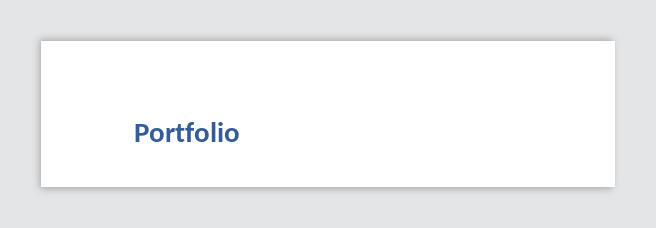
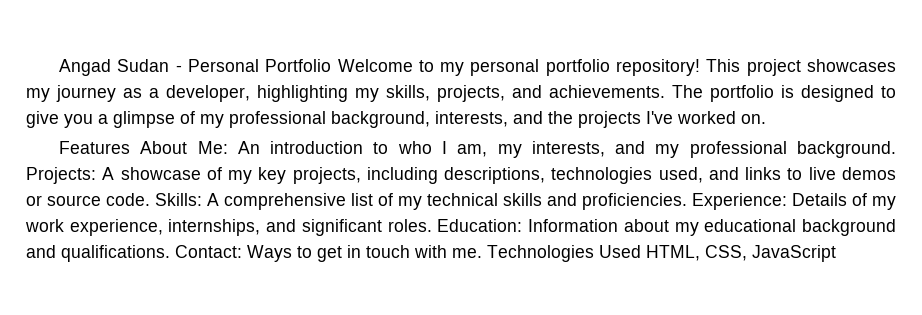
[134,122,240,142] Portfolio -> [59,59,897,76] [26,85,896,102] [26,111,766,128] [59,141,896,158] [26,167,896,184] [26,193,896,210] [25,219,897,236] [26,245,836,262] Angad Sudan - Personal Portfolio Welcome to my personal portfolio repository! This project showcases my journey as a developer, highlighting my skills, projects, and achievements. The portfolio is designed to give you a glimpse of my professional background, interests, and the projects I've worked on. // Features About Me: An introduction to who I am, my interests, and my professional background. Projects: A showcase of my key projects, including descriptions, technologies used, and links to live demos or source code. Skills: A comprehensive list of my technical skills and proficiencies. Experience: Details of my work experience, internships, and significant roles. Education: Information about my educational background and qualifications. Contact: Ways to get in touch with me. Technologies Used HTML, CSS, JavaScript

